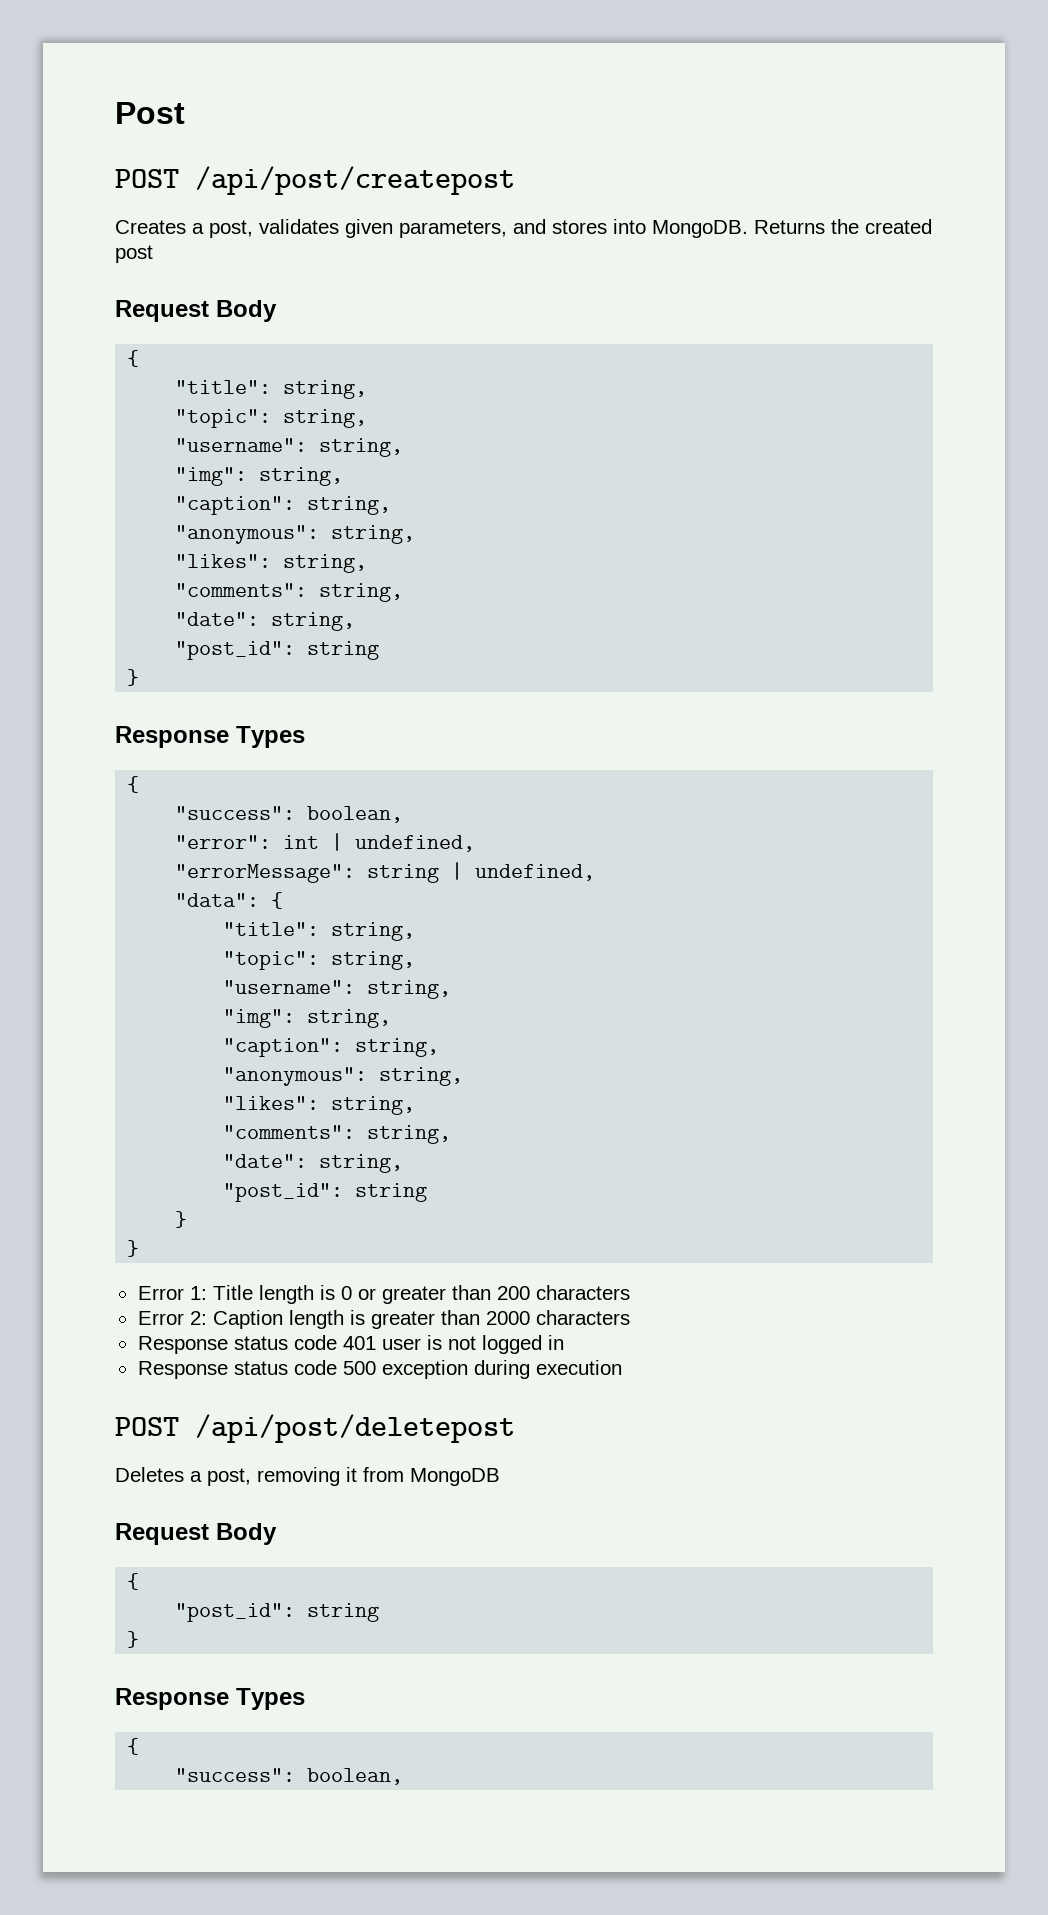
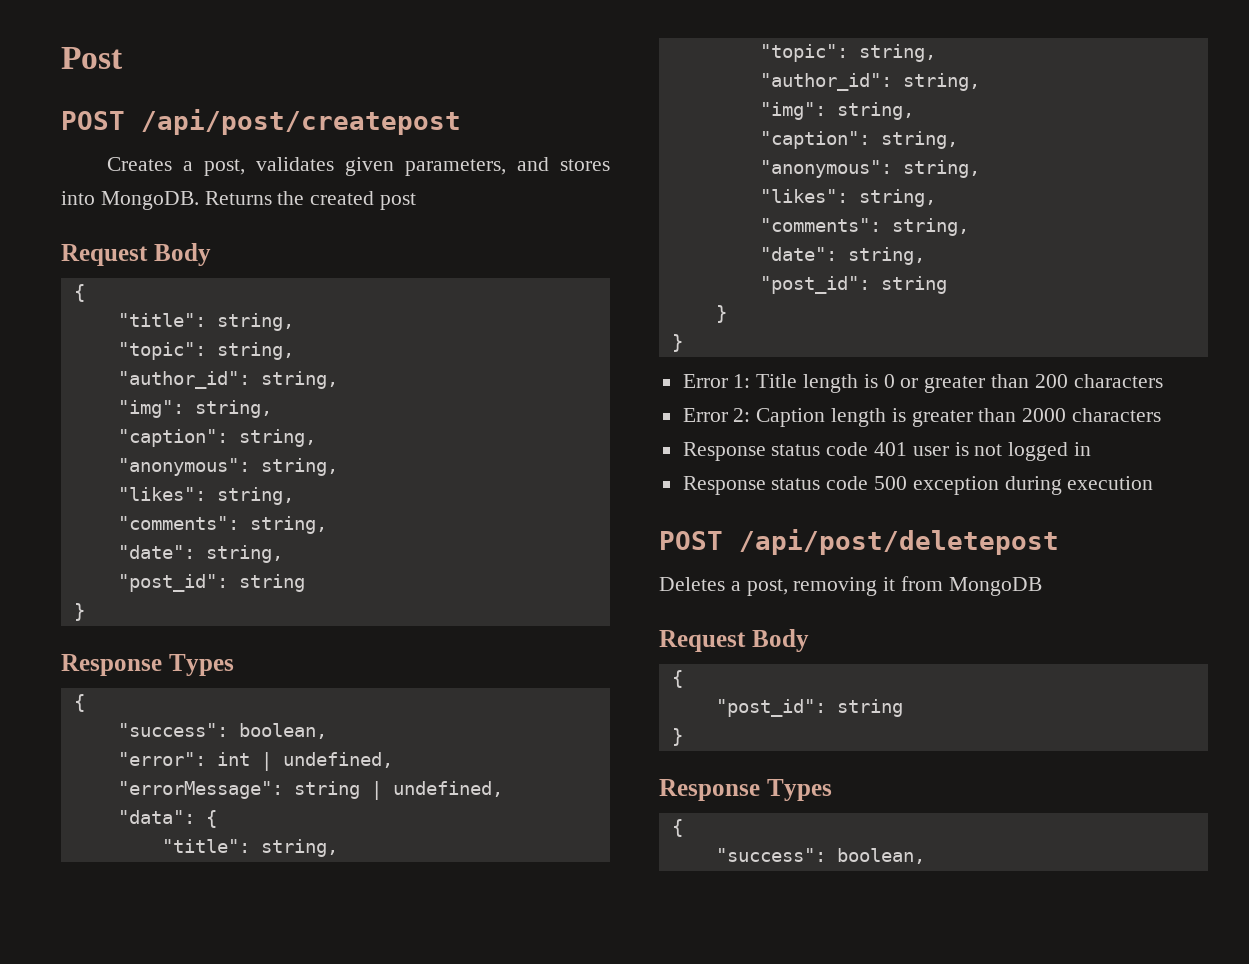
[175,438,308,452] "username": -> [117,371,250,389] "author_id":
[223,980,356,994] "username": -> [759,73,892,91] "author_id":

